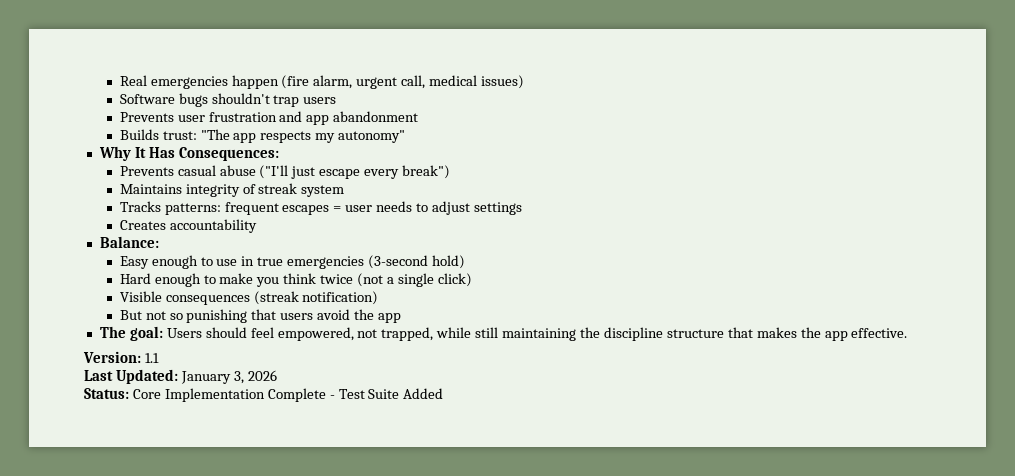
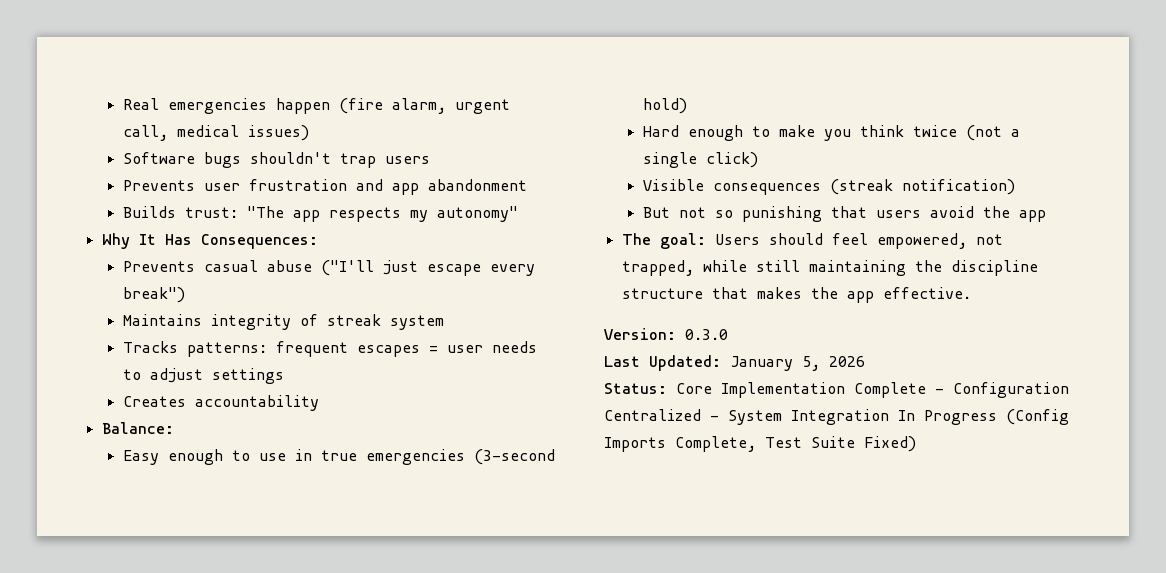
[144,353,159,363] 1.1 -> [685,329,728,340] 0.3.0
[233,371,244,384] 3, -> [802,356,820,371] 5,
(335, 397) none -> [953,382,1069,398] [604,409,1069,425] [604,436,756,452] Configuration Centralized - System Integration In Progress (Config Imports Complete,
[403,388,444,399] Added -> [864,436,916,452] Fixed)

